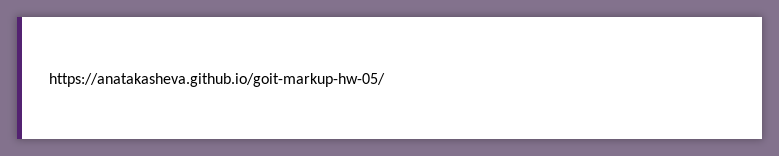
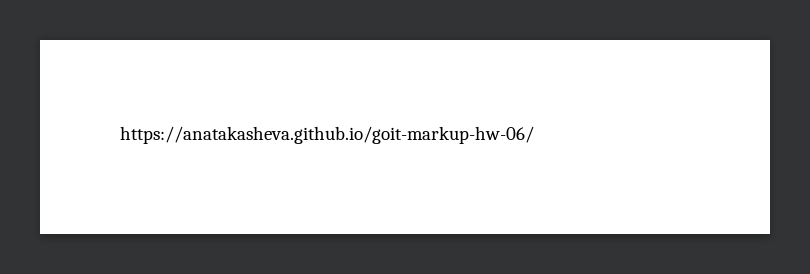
[49,73,385,87] https://anatakasheva.github.io/goit-markup-hw-05/ -> [120,126,534,144] https://anatakasheva.github.io/goit-markup-hw-06/

